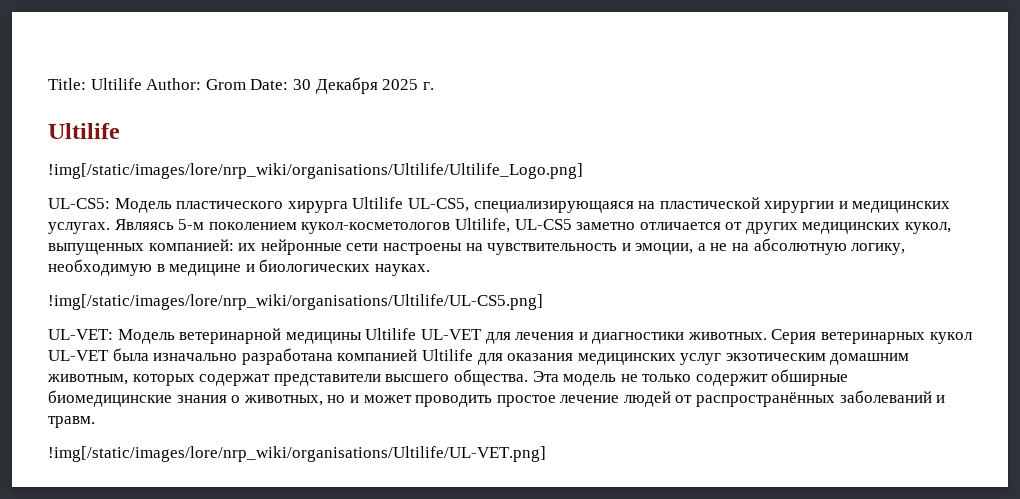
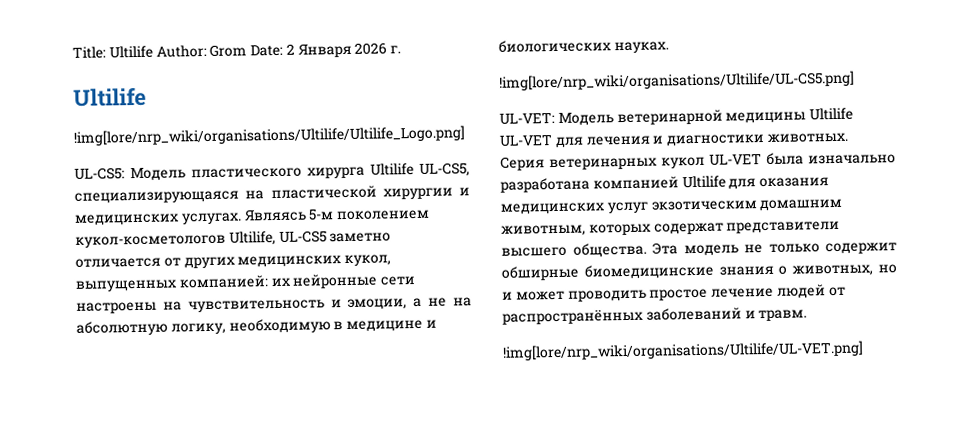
[292,77,419,94] 30 Декабря 2025 -> [285,42,388,58] 2 Января 2026
[48,163,583,179] !img[/static/images/lore/nrp_wiki/organisations/Ultilife/Ultilife_Logo.png] -> [73,125,465,146] !img[lore/nrp_wiki/organisations/Ultilife/Ultilife_Logo.png]
[48,294,543,310] !img[/static/images/lore/nrp_wiki/organisations/Ultilife/UL-CS5.png] -> [499,70,855,91] !img[lore/nrp_wiki/organisations/Ultilife/UL-CS5.png]
[48,446,546,462] !img[/static/images/lore/nrp_wiki/organisations/Ultilife/UL-VET.png] -> [502,340,864,361] !img[lore/nrp_wiki/organisations/Ultilife/UL-VET.png]

